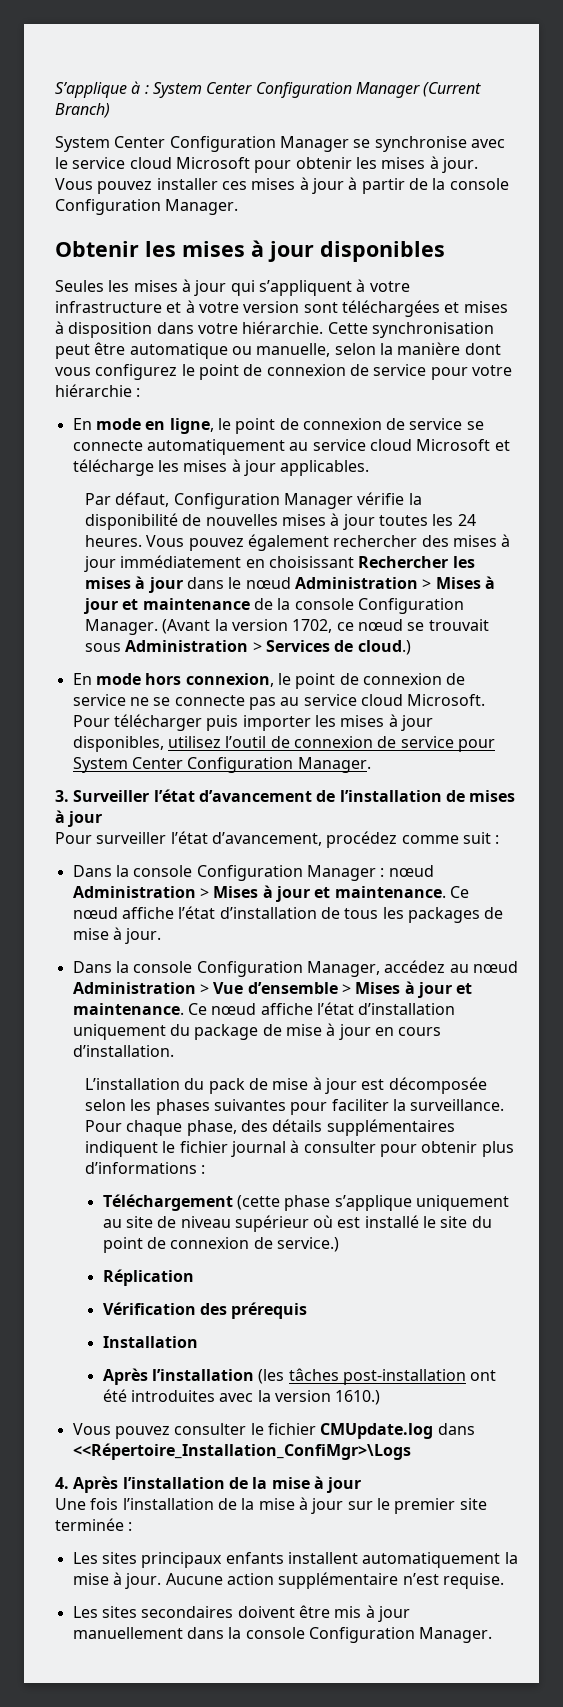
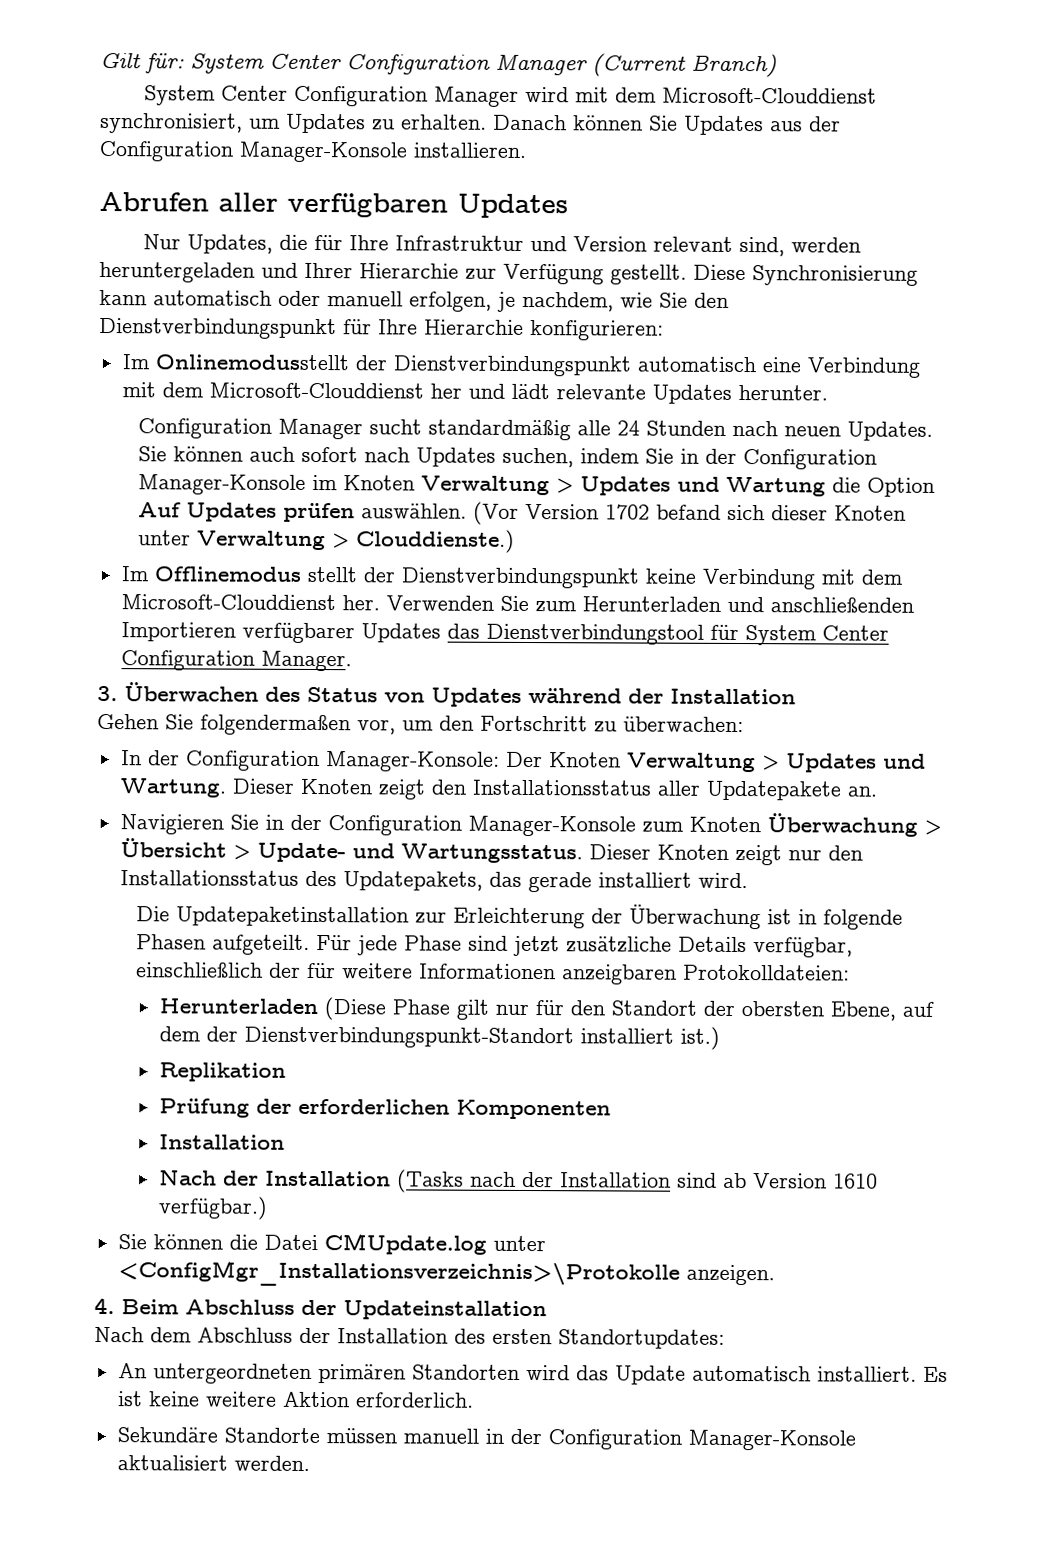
[55,81,149,98] S’applique à : -> [100,52,185,74] Gilt für:
[353,136,505,152] [55,156,478,173] [55,177,509,194] [55,199,239,215] [55,240,445,262] [55,279,410,296] [55,300,508,317] [55,321,494,338] [55,342,501,359] [55,364,512,380] [55,384,141,397] [72,418,484,434] [72,439,510,455] [72,459,370,476] [84,492,422,509] [84,513,476,530] [84,534,511,551] [83,555,475,572] [84,576,495,593] [82,598,464,614] [84,619,489,635] [84,640,411,655] [72,673,466,689] [72,694,486,710] [72,714,433,731] [72,736,495,752] se synchronise avec le service cloud Microsoft pour obtenir les mises à jour. Vous pouvez installer ces mises à jour à partir de la console Configuration Manager. // Obtenir les mises à jour disponibles // Seules les mises à jour qui s’appliquent à votre infrastructure et à votre version sont téléchargées et mises à disposition dans votre hiérarchie. Cette synchronisation peut être automatique ou manuelle, selon la manière dont vous configurez le point de connexion de service pour votre hiérarchie : // En mode en ligne, le point de connexion de service se connecte automatiquement au service cloud Microsoft et télécharge les mises à jour applicables. // Par défaut, Configuration Manager vérifie la disponibilité de nouvelles mises à jour toutes les 24 heures. Vous pouvez également rechercher des mises à jour immédiatement en choisissant Rechercher les mises à jour dans le nœud Administration > Mises à jour et maintenance de la console Configuration Manager. (Avant la version 1702, ce nœud se trouvait sous Administration > Services de cloud.) // En mode hors connexion, le point de connexion de service ne se connecte pas au service cloud Microsoft. Pour télécharger puis importer les mises à jour disponibles, utilisez l’outil de connexion de service pour -> [524,86,877,104] [100,112,841,136] [99,140,527,163] [99,191,568,219] [142,234,861,257] [99,261,918,286] [99,289,729,312] [99,317,664,341] [121,354,920,378] [121,382,828,404] [138,418,934,441] [138,446,878,470] [138,474,936,497] [138,501,907,525] [138,529,516,553] [120,566,903,590] [120,594,914,613] [120,622,739,645] wird mit dem Microsoft-Clouddienst synchronisiert, um Updates zu erhalten. Danach können Sie Updates aus der Configuration Manager-Konsole installieren. // Abrufen aller verfügbaren Updates // Nur Updates, die für Ihre Infrastruktur und Version relevant sind, werden heruntergeladen und Ihrer Hierarchie zur Verfügung gestellt. Diese Synchronisierung kann automatisch oder manuell erfolgen, je nachdem, wie Sie den Dienstverbindungspunkt für Ihre Hierarchie konfigurieren: // Im Onlinemodusstellt der Dienstverbindungspunkt automatisch eine Verbindung mit dem Microsoft-Clouddienst her und lädt relevante Updates herunter. // Configuration Manager sucht standardmäßig alle 24 Stunden nach neuen Updates. Sie können auch sofort nach Updates suchen, indem Sie in der Configuration Manager-Konsole im Knoten Verwaltung > Updates und Wartung die Option Auf Updates prüfen auswählen. (Vor Version 1702 befand sich dieser Knoten unter Verwaltung > Clouddienste.) // Im Offlinemodus stellt der Dienstverbindungspunkt keine Verbindung mit dem Microsoft-Clouddienst her. Verwenden Sie zum Herunterladen und anschließenden Importieren verfügbarer Updates das Dienstverbindungstool für
[73,789,516,802] [55,810,103,827] [55,831,500,848] [72,865,434,881] [72,885,469,902] [72,906,504,923] [72,927,162,944] [72,960,518,977] [72,981,473,998] [72,1002,456,1015] [72,1023,442,1040] [72,1045,174,1057] [84,1077,487,1094] [84,1099,505,1115] [84,1119,455,1136] [84,1140,514,1157] [84,1162,206,1174] [102,1194,509,1211] [102,1215,492,1232] [102,1237,339,1253] [102,1269,194,1286] [102,1302,308,1319] [102,1336,198,1348] [102,1368,497,1385] [102,1389,381,1405] [72,1423,475,1439] [72,1443,411,1460] [55,1476,362,1493] [55,1497,487,1514] [55,1518,133,1531] [72,1552,518,1568] [72,1572,504,1589] [72,1605,410,1622] [72,1627,493,1643] Surveiller l’état d’avancement de l’installation de mises à jour // Pour surveiller l’état d’avancement, procédez comme suit : // Dans la console Configuration Manager : nœud Administration > Mises à jour et maintenance. Ce nœud affiche l’état d’installation de tous les packages de mise à jour. // Dans la console Configuration Manager, accédez au nœud Administration > Vue d’ensemble > Mises à jour et maintenance. Ce nœud affiche l’état d’installation uniquement du package de mise à jour en cours d’installation. // L’installation du pack de mise à jour est décomposée selon les phases suivantes pour faciliter la surveillance. Pour chaque phase, des détails supplémentaires indiquent le fichier journal à consulter pour obtenir plus d’informations : // Téléchargement (cette phase s’applique uniquement au site de niveau supérieur où est installé le site du point de connexion de service.) // Réplication // Vérification des prérequis // Installation // Après l’installation (les tâches post-installation ont été introduites avec la version 1610.) // Vous pouvez consulter le fichier CMUpdate.log dans <<Répertoire_Installation_ConfiMgr>\Logs // 4. Après l’installation de la mise à jour // Une fois l’installation de la mise à jour sur le premier site terminée : // Les sites principaux enfants installent automatiquement la mise à jour. Aucune action supplémentaire n’est requise. // Les sites secondaires doivent être mis à jour manuellement dans la console Configuration Manager. -> [124,682,796,707] [97,713,744,736] [120,750,926,773] [119,778,877,801] [119,813,942,837] [119,838,863,866] [119,870,748,893] [136,904,904,930] [136,934,854,958] [136,962,851,985] [158,997,934,1021] [158,1026,720,1050] [158,1062,286,1082] [158,1098,611,1120] [158,1134,285,1150] [158,1169,878,1193] [157,1196,268,1220] [117,1233,546,1255] [117,1260,775,1288] [94,1297,547,1321] [94,1326,725,1349] [117,1363,948,1385] [117,1391,474,1408] [116,1427,856,1451] [116,1455,310,1471] Überwachen des Status von Updates während der Installation // Gehen Sie folgendermaßen vor, um den Fortschritt zu überwachen: // In der Configuration Manager-Konsole: Der Knoten Verwaltung > Updates und Wartung. Dieser Knoten zeigt den Installationsstatus aller Updatepakete an. // Navigieren Sie in der Configuration Manager-Konsole zum Knoten Überwachung > Übersicht > Update- und Wartungsstatus. Dieser Knoten zeigt nur den Installationsstatus des Updatepakets, das gerade installiert wird. // Die Updatepaketinstallation zur Erleichterung der Überwachung ist in folgende Phasen aufgeteilt. Für jede Phase sind jetzt zusätzliche Details verfügbar, einschließlich der für weitere Informationen anzeigbaren Protokolldateien: // Herunterladen (Diese Phase gilt nur für den Standort der obersten Ebene, auf dem der Dienstverbindungspunkt-Standort installiert ist.) // Replikation // Prüfung der erforderlichen Komponenten // Installation // Nach der Installation (Tasks nach der Installation sind ab Version 1610 verfügbar.) // Sie können die Datei CMUpdate.log unter <ConfigMgr_Installationsverzeichnis>\Protokolle anzeigen. // 4. Beim Abschluss der Updateinstallation // Nach dem Abschluss der Installation des ersten Standortupdates: // An untergeordneten primären Standorten wird das Update automatisch installiert. Es ist keine weitere Aktion erforderlich. // Sekundäre Standorte müssen manuell in der Configuration Manager-Konsole aktualisiert werden.

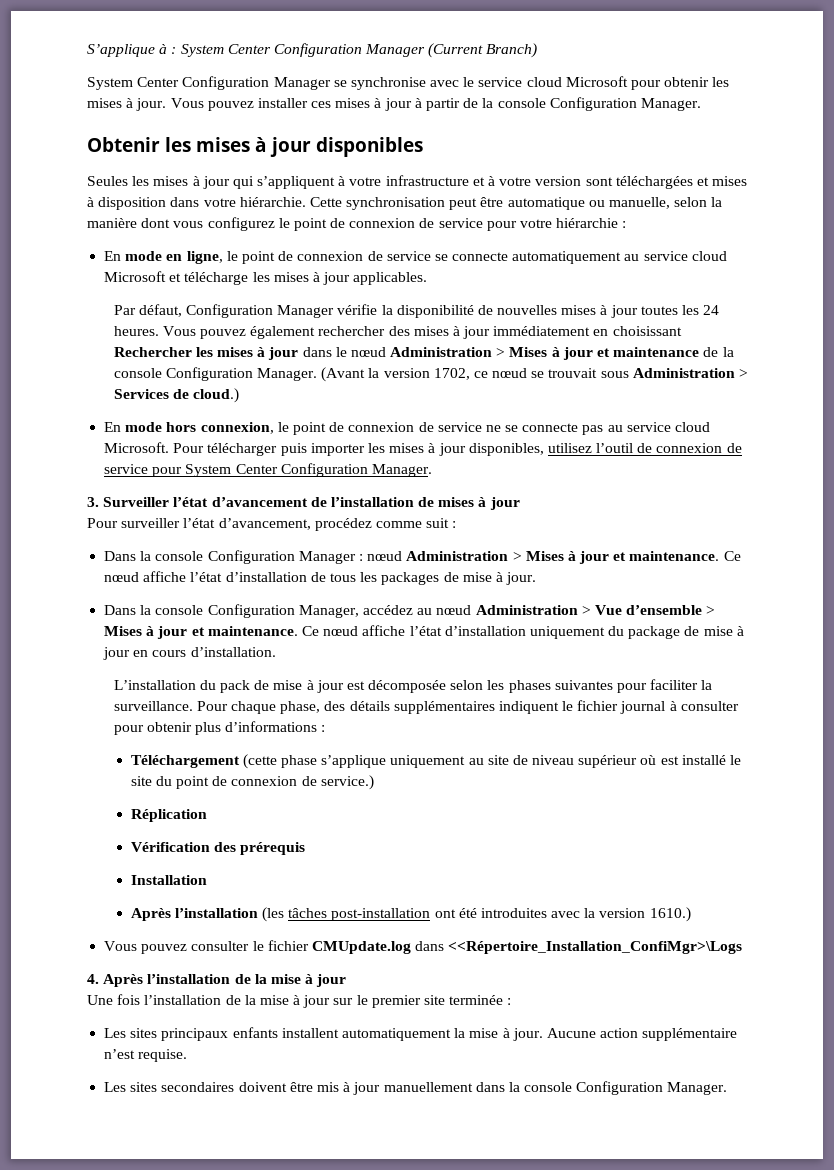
[100,52,185,74] Gilt für: -> [87,44,177,57] S’applique à :
[524,86,877,104] [100,112,841,136] [99,140,527,163] [99,191,568,219] [142,234,861,257] [99,261,918,286] [99,289,729,312] [99,317,664,341] [121,354,920,378] [121,382,828,404] [138,418,934,441] [138,446,878,470] [138,474,936,497] [138,501,907,525] [138,529,516,553] [120,566,903,590] [120,594,914,613] [120,622,739,645] wird mit dem Microsoft-Clouddienst synchronisiert, um Updates zu erhalten. Danach können Sie Updates aus der Configuration Manager-Konsole installieren. // Abrufen aller verfügbaren Updates // Nur Updates, die für Ihre Infrastruktur und Version relevant sind, werden heruntergeladen und Ihrer Hierarchie zur Verfügung gestellt. Diese Synchronisierung kann automatisch oder manuell erfolgen, je nachdem, wie Sie den Dienstverbindungspunkt für Ihre Hierarchie konfigurieren: // Im Onlinemodusstellt der Dienstverbindungspunkt automatisch eine Verbindung mit dem Microsoft-Clouddienst her und lädt relevante Updates herunter. // Configuration Manager sucht standardmäßig alle 24 Stunden nach neuen Updates. Sie können auch sofort nach Updates suchen, indem Sie in der Configuration Manager-Konsole im Knoten Verwaltung > Updates und Wartung die Option Auf Updates prüfen auswählen. (Vor Version 1702 befand sich dieser Knoten unter Verwaltung > Clouddienste.) // Im Offlinemodus stellt der Dienstverbindungspunkt keine Verbindung mit dem Microsoft-Clouddienst her. Verwenden Sie zum Herunterladen und anschließenden Importieren verfügbarer Updates das Dienstverbindungstool für -> [333,76,730,90] [87,97,701,111] [87,137,423,157] [87,175,748,189] [87,197,723,210] [87,217,627,231] [104,251,727,264] [104,271,428,285] [113,304,720,318] [113,326,682,339] [113,347,734,360] [113,367,748,382] [113,388,239,403] [104,422,711,435] [104,442,742,456] [104,464,183,477] se synchronise avec le service cloud Microsoft pour obtenir les mises à jour. Vous pouvez installer ces mises à jour à partir de la console Configuration Manager. // Obtenir les mises à jour disponibles // Seules les mises à jour qui s’appliquent à votre infrastructure et à votre version sont téléchargées et mises à disposition dans votre hiérarchie. Cette synchronisation peut être automatique ou manuelle, selon la manière dont vous configurez le point de connexion de service pour votre hiérarchie : // En mode en ligne, le point de connexion de service se connecte automatiquement au service cloud Microsoft et télécharge les mises à jour applicables. // Par défaut, Configuration Manager vérifie la disponibilité de nouvelles mises à jour toutes les 24 heures. Vous pouvez également rechercher des mises à jour immédiatement en choisissant Rechercher les mises à jour dans le nœud Administration > Mises à jour et maintenance de la console Configuration Manager. (Avant la version 1702, ce nœud se trouvait sous Administration > Services de cloud.) // En mode hors connexion, le point de connexion de service ne se connecte pas au service cloud Microsoft. Pour télécharger puis importer les mises à jour disponibles, utilisez l’outil de connexion de service pour
[124,682,796,707] [97,713,744,736] [120,750,926,773] [119,778,877,801] [119,813,942,837] [119,838,863,866] [119,870,748,893] [136,904,904,930] [136,934,854,958] [136,962,851,985] [158,997,934,1021] [158,1026,720,1050] [158,1062,286,1082] [158,1098,611,1120] [158,1134,285,1150] [158,1169,878,1193] [157,1196,268,1220] [117,1233,546,1255] [117,1260,775,1288] [94,1297,547,1321] [94,1326,725,1349] [117,1363,948,1385] [117,1391,474,1408] [116,1427,856,1451] [116,1455,310,1471] Überwachen des Status von Updates während der Installation // Gehen Sie folgendermaßen vor, um den Fortschritt zu überwachen: // In der Configuration Manager-Konsole: Der Knoten Verwaltung > Updates und Wartung. Dieser Knoten zeigt den Installationsstatus aller Updatepakete an. // Navigieren Sie in der Configuration Manager-Konsole zum Knoten Überwachung > Übersicht > Update- und Wartungsstatus. Dieser Knoten zeigt nur den Installationsstatus des Updatepakets, das gerade installiert wird. // Die Updatepaketinstallation zur Erleichterung der Überwachung ist in folgende Phasen aufgeteilt. Für jede Phase sind jetzt zusätzliche Details verfügbar, einschließlich der für weitere Informationen anzeigbaren Protokolldateien: // Herunterladen (Diese Phase gilt nur für den Standort der obersten Ebene, auf dem der Dienstverbindungspunkt-Standort installiert ist.) // Replikation // Prüfung der erforderlichen Komponenten // Installation // Nach der Installation (Tasks nach der Installation sind ab Version 1610 verfügbar.) // Sie können die Datei CMUpdate.log unter <ConfigMgr_Installationsverzeichnis>\Protokolle anzeigen. // 4. Beim Abschluss der Updateinstallation // Nach dem Abschluss der Installation des ersten Standortupdates: // An untergeordneten primären Standorten wird das Update automatisch installiert. Es ist keine weitere Aktion erforderlich. // Sekundäre Standorte müssen manuell in der Configuration Manager-Konsole aktualisiert werden. -> [103,497,520,510] [87,518,457,531] [104,550,741,564] [104,571,537,585] [104,604,716,618] [104,625,744,639] [103,647,276,660] [113,679,713,693] [113,700,739,714] [113,721,326,735] [130,754,742,769] [130,775,374,790] [130,809,207,822] [130,842,305,855] [130,875,207,885] [130,907,691,922] [104,940,743,954] [87,974,347,987] [87,994,512,1008] [104,1027,738,1041] [104,1049,188,1062] [104,1081,728,1095] Surveiller l’état d’avancement de l’installation de mises à jour // Pour surveiller l’état d’avancement, procédez comme suit : // Dans la console Configuration Manager : nœud Administration > Mises à jour et maintenance. Ce nœud affiche l’état d’installation de tous les packages de mise à jour. // Dans la console Configuration Manager, accédez au nœud Administration > Vue d’ensemble > Mises à jour et maintenance. Ce nœud affiche l’état d’installation uniquement du package de mise à jour en cours d’installation. // L’installation du pack de mise à jour est décomposée selon les phases suivantes pour faciliter la surveillance. Pour chaque phase, des détails supplémentaires indiquent le fichier journal à consulter pour obtenir plus d’informations : // Téléchargement (cette phase s’applique uniquement au site de niveau supérieur où est installé le site du point de connexion de service.) // Réplication // Vérification des prérequis // Installation // Après l’installation (les tâches post-installation ont été introduites avec la version 1610.) // Vous pouvez consulter le fichier CMUpdate.log dans <<Répertoire_Installation_ConfiMgr>\Logs // 4. Après l’installation de la mise à jour // Une fois l’installation de la mise à jour sur le premier site terminée : // Les sites principaux enfants installent automatiquement la mise à jour. Aucune action supplémentaire n’est requise. // Les sites secondaires doivent être mis à jour manuellement dans la console Configuration Manager.

